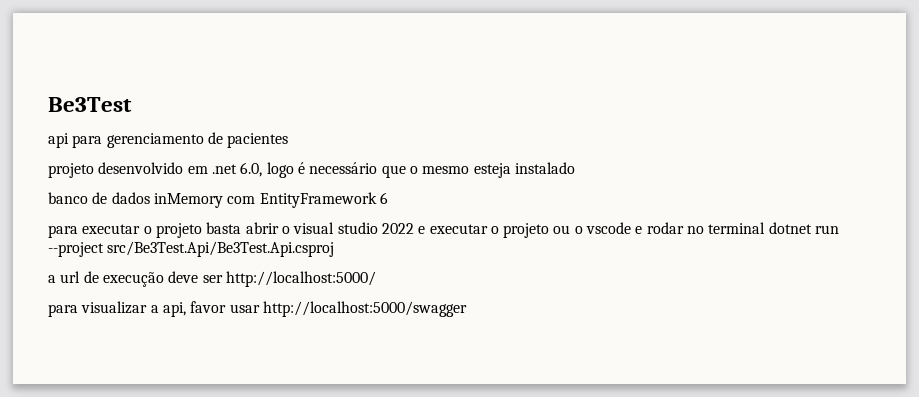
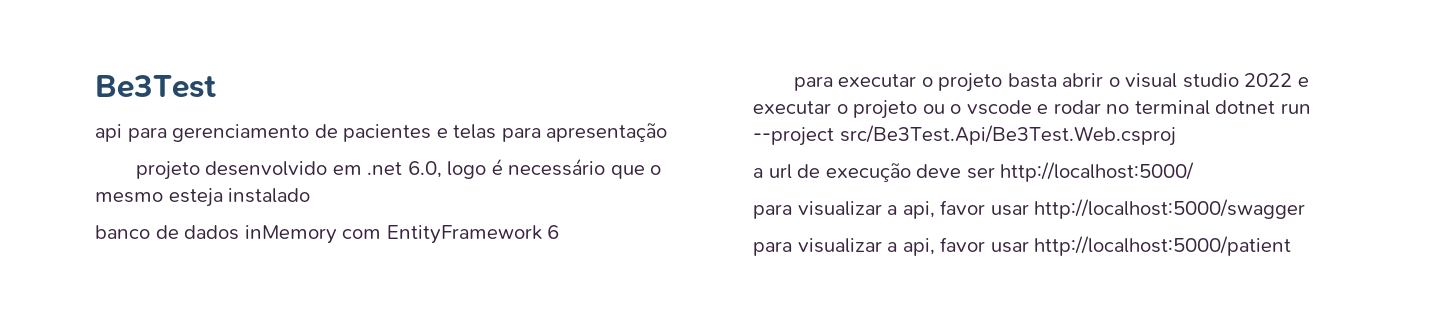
(289, 140) none -> [436,123,668,142] e telas para apresentação
[107,241,335,257] src/Be3Test.Api/Be3Test.Api.csproj -> [839,125,1176,146] src/Be3Test.Api/Be3Test.Web.csproj
(467, 309) none -> [753,236,1292,256] // para visualizar a api, favor usar http://localhost:5000/patient

